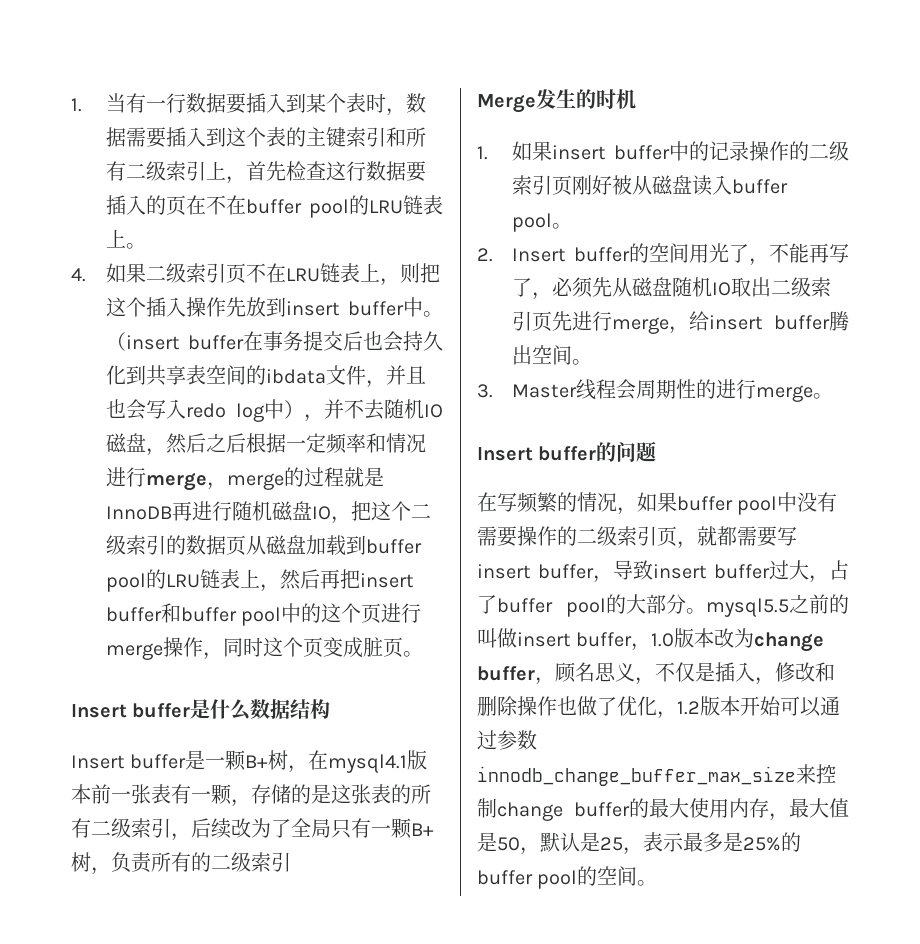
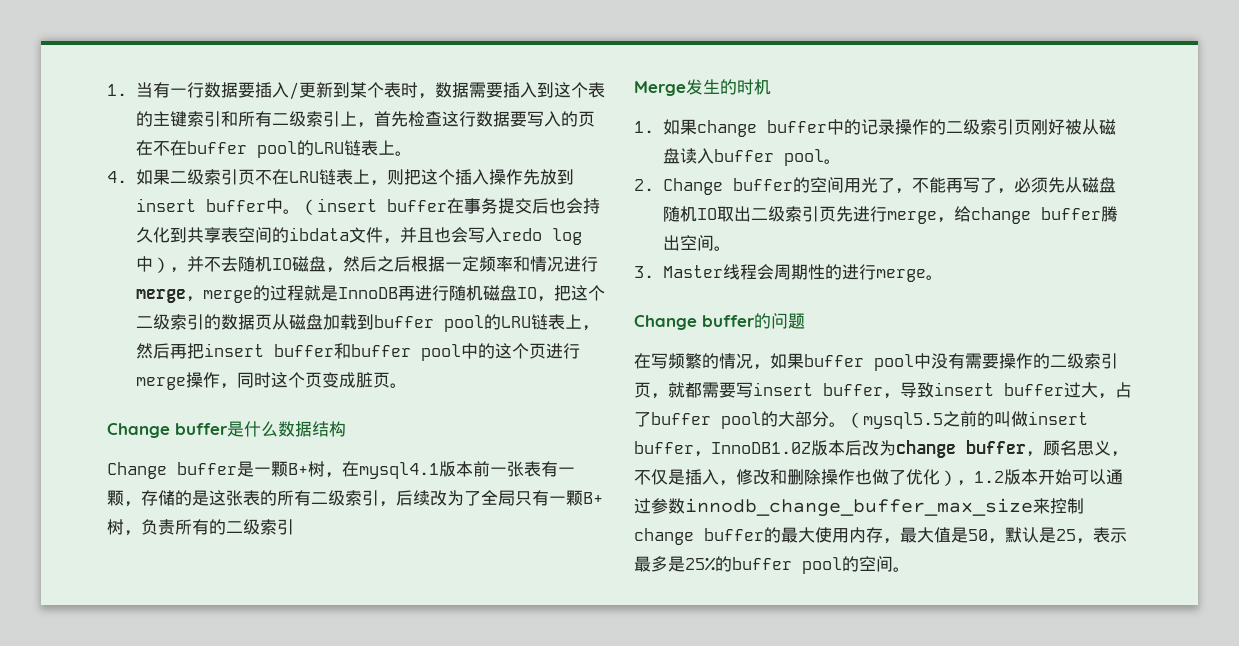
(286, 103) none -> [288,82,333,100] /更新
[105,195,126,215] 插 -> [526,111,544,127] 写
[71,704,127,718] Insert -> [107,423,170,438] Change
[71,755,125,769] Insert -> [107,462,167,479] Change
[551,145,606,160] insert -> [696,120,757,137] change
[511,248,566,262] Insert -> [662,178,723,195] Change
[708,315,763,330] insert -> [970,207,1031,224] change
[477,447,533,461] Insert -> [634,315,697,330] Change
(706, 611) none -> [846,412,863,428] （
[651,628,715,648] 1.0版本 -> [711,440,862,456] InnoDB1.0Z版本后
(657, 706) none -> [940,470,957,486] ）

